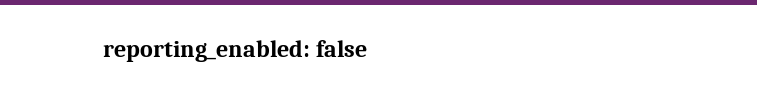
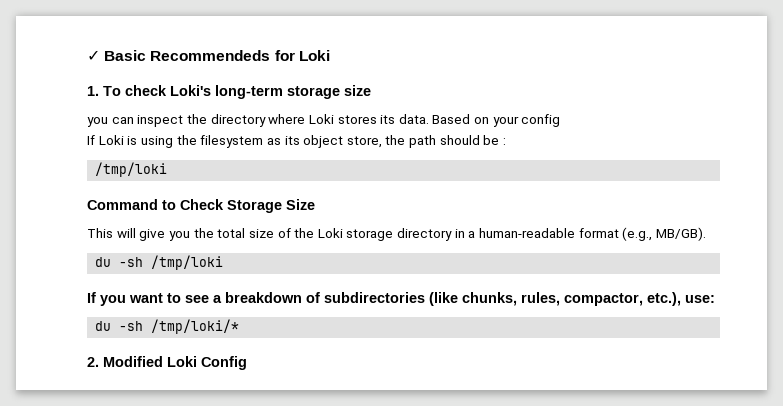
[103,40,368,62] reporting_enabled: false -> [87,50,330,61] [87,85,371,99] [87,114,561,127] [87,135,507,148] [95,162,168,177] [87,199,315,213] [87,227,706,241] [95,255,224,270] [87,292,715,306] [95,319,240,334] [87,356,247,370] ✓ Basic Recommendeds for Loki // 1. To check Loki's long-term storage size // you can inspect the directory where Loki stores its data. Based on your config // If Loki is using the filesystem as its object store, the path should be : // /tmp/loki // Command to Check Storage Size // This will give you the total size of the Loki storage directory in a human-readable format (e.g., MB/GB). // du -sh /tmp/loki // If you want to see a breakdown of subdirectories (like chunks, rules, compactor, etc.), use: // du -sh /tmp/loki/* // 2. Modified Loki Config

